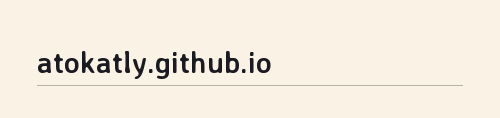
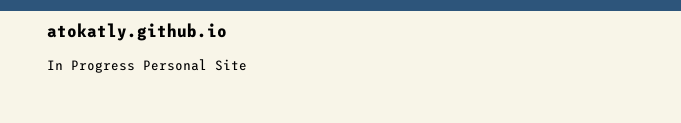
(272, 65) none -> [47,59,247,73] // In Progress Personal Site

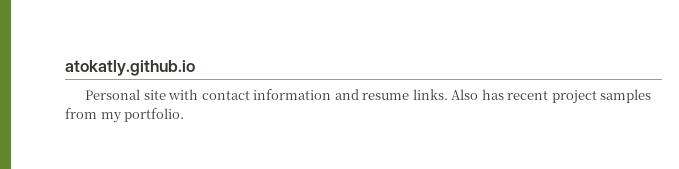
[47,59,247,73] In Progress Personal Site -> [85,89,652,104] [65,108,185,123] Personal site with contact information and resume links. Also has recent project samples from my portfolio.

